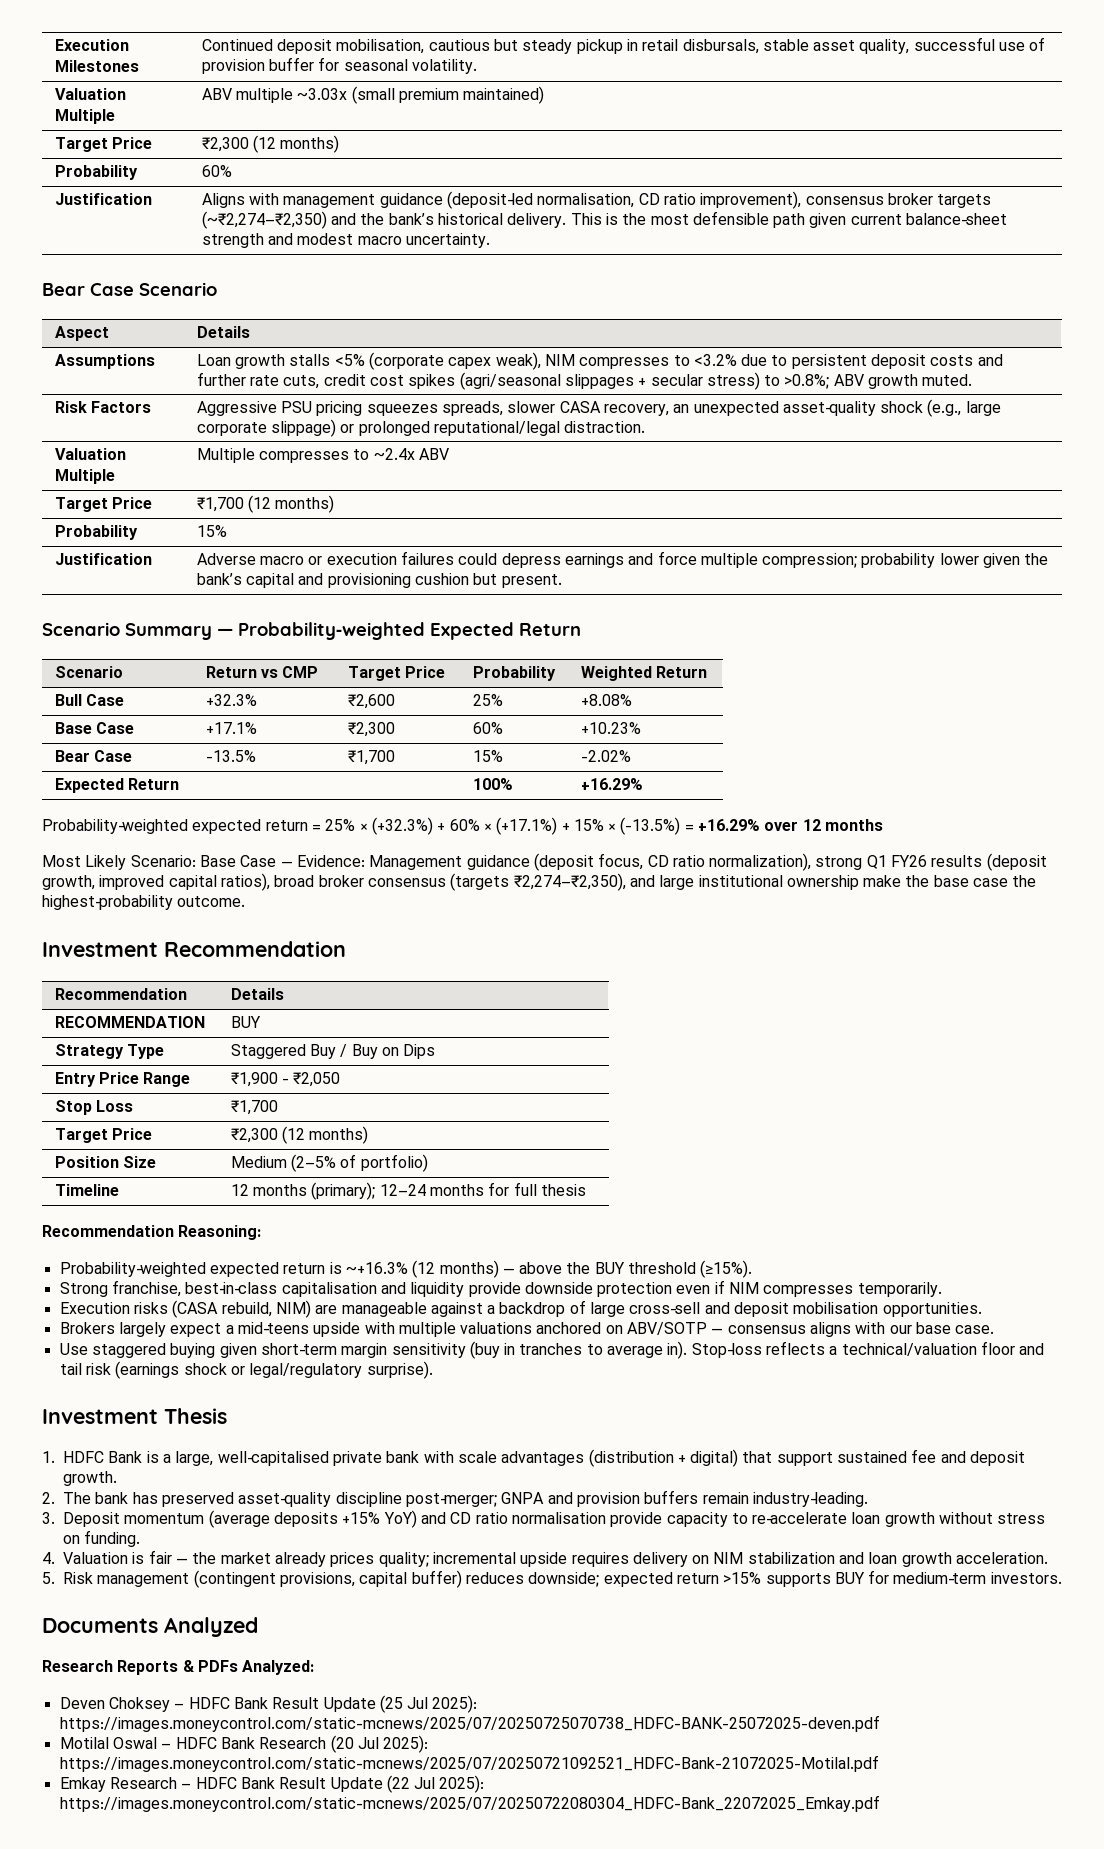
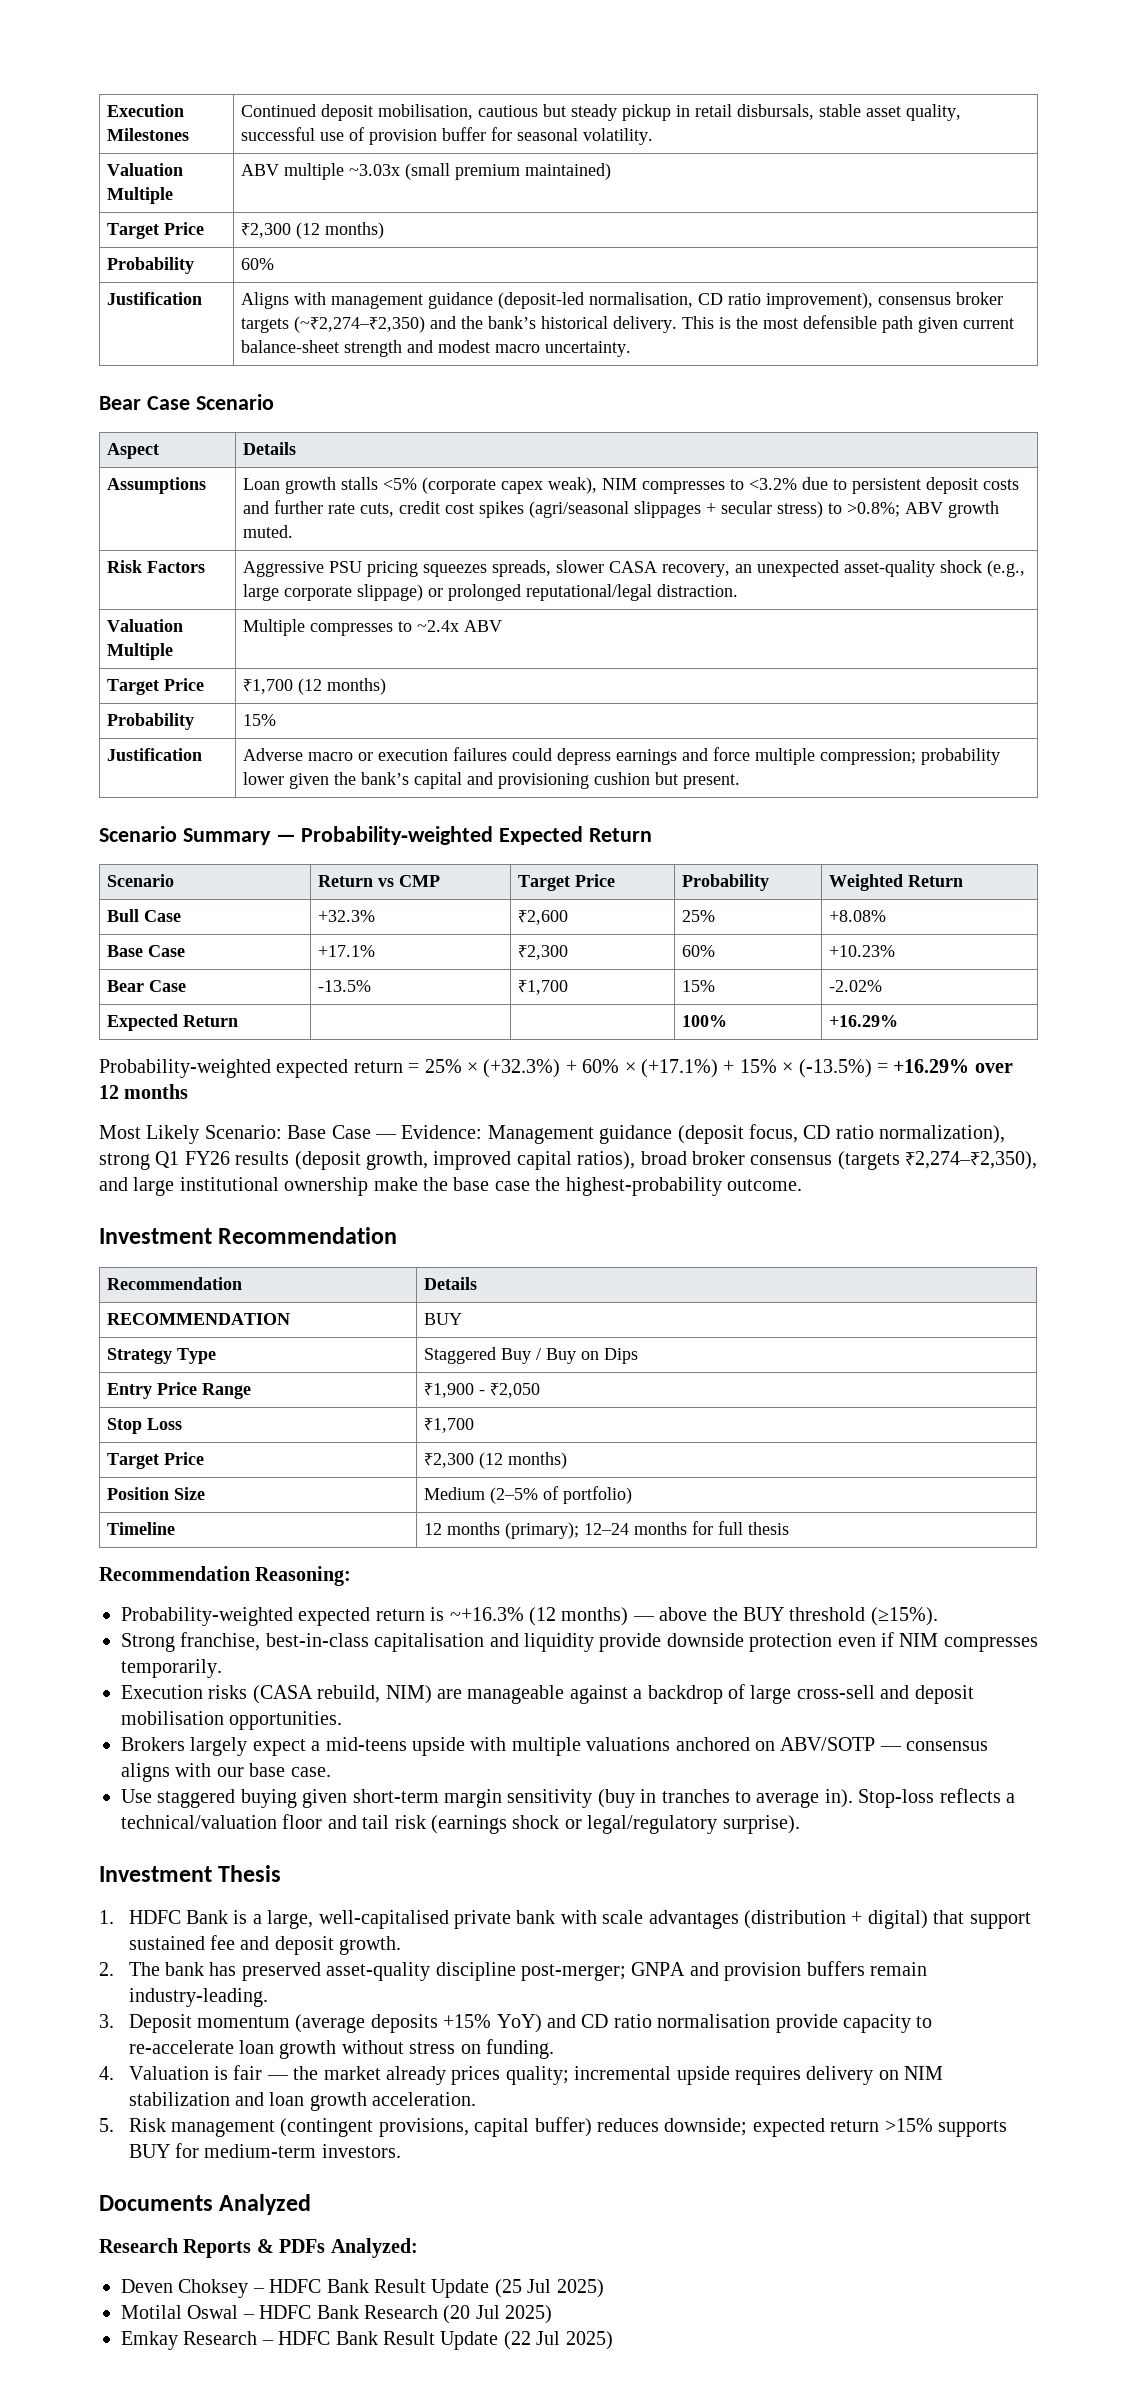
[432,1695,478,1713] [59,1715,880,1732] 2025): https://images.moneycontrol.com/static-mcnews/2025/07/20250725070738_HDFC-BANK-25072025-deven.pdf -> [556,2279,604,2298] 2025)
[383,1735,429,1753] [59,1755,879,1772] 2025): https://images.moneycontrol.com/static-mcnews/2025/07/20250721092521_HDFC-Bank-21072025-Motilal.pdf -> [505,2305,553,2324] 2025)
[439,1775,485,1793] [59,1795,880,1812] 2025): https://images.moneycontrol.com/static-mcnews/2025/07/20250722080304_HDFC-Bank_22072025_Emkay.pdf -> [565,2331,613,2350] 2025)

